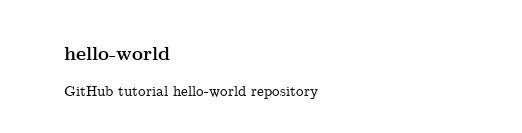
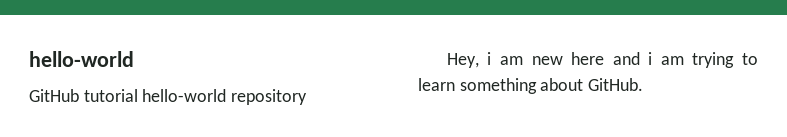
(318, 93) none -> [446,52,758,68] [418,78,644,94] // Hey, i am new here and i am trying to learn something about GitHub.

